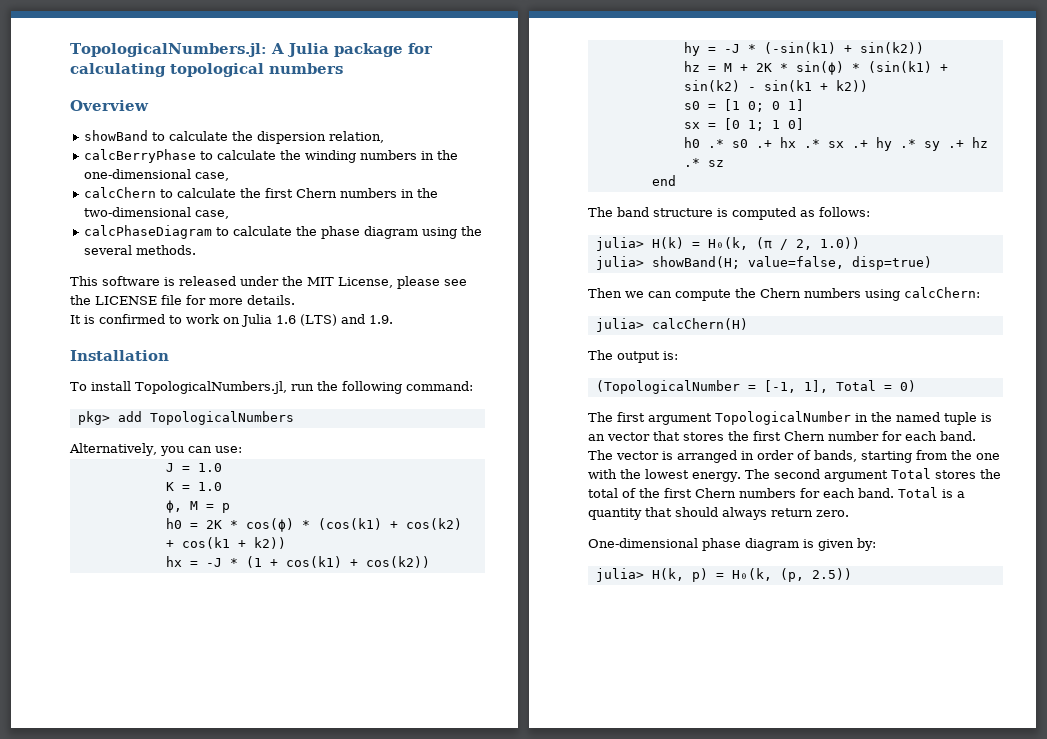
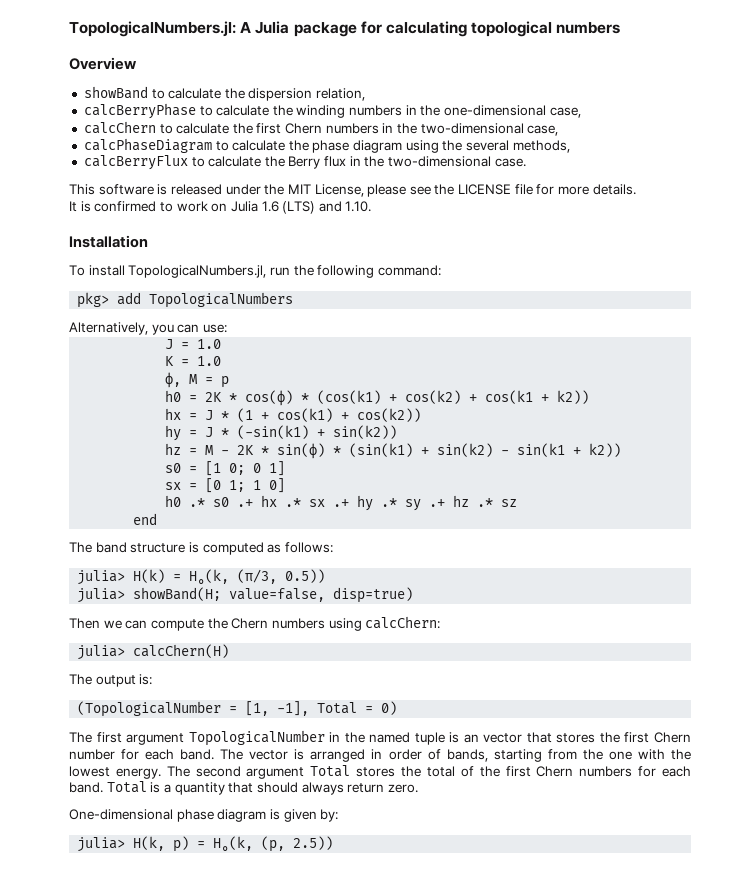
[136,245,197,255] methods. -> [512,140,570,153] [83,155,526,170] methods, // calcBerryFlux to calculate the Berry flux in the two-dimensional case.
[368,315,393,324] 1.9. -> [345,201,372,212] 1.10.
[205,558,222,567] -J -> [205,410,214,420] J
[723,44,740,53] -J -> [205,427,214,437] J
[739,64,748,72] + -> [221,450,230,455] -
[755,237,860,250] (π / 2, 1.0)) -> [237,569,326,584] (π/3, 0.5))
[763,380,828,393] [-1, 1], -> [245,701,310,716] [1, -1],

